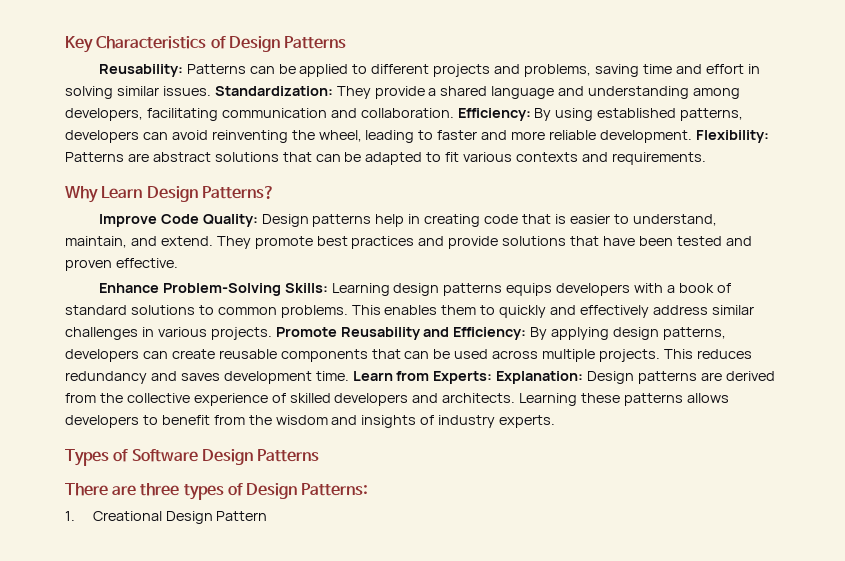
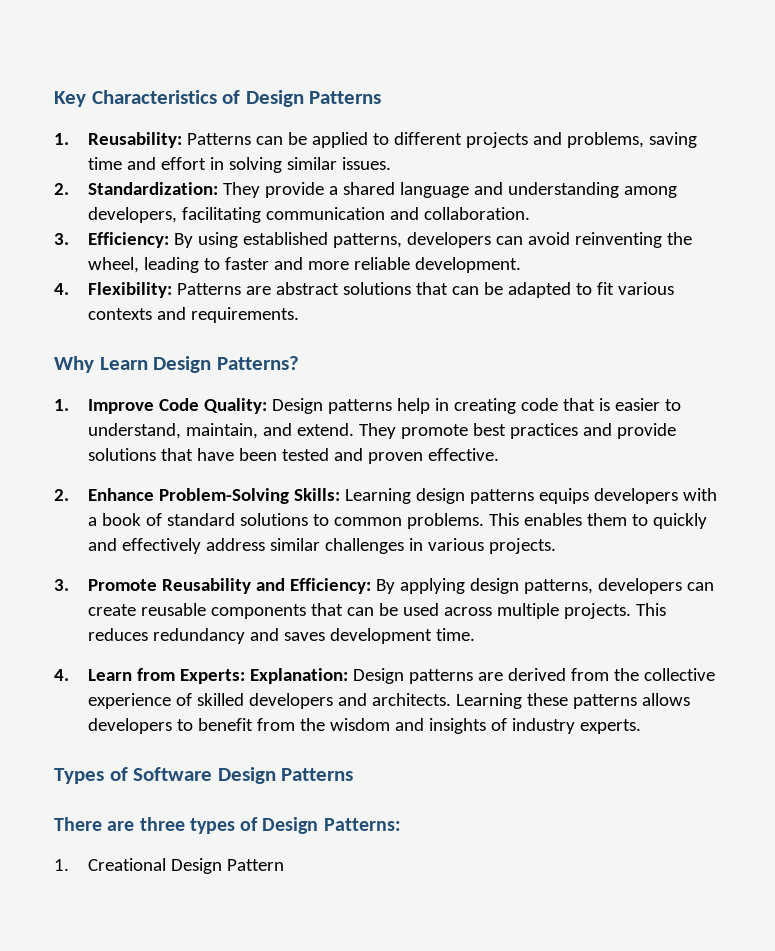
(347, 42) none -> [54,133,69,145] 1.
(211, 91) none -> [54,183,69,195] // 2.
(454, 113) none -> [54,233,69,245] // 3.
(692, 136) none -> [54,283,69,295] // 4.
(275, 192) none -> [54,399,69,411] 1.
(178, 263) none -> [54,489,69,501] 2.
(272, 333) none -> [54,579,69,591] // 3.
(349, 376) none -> [54,669,69,681] // 4.

